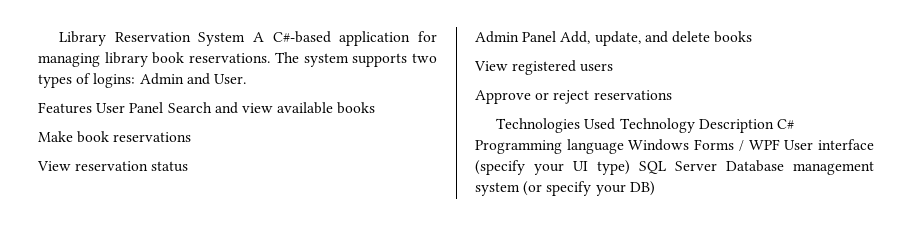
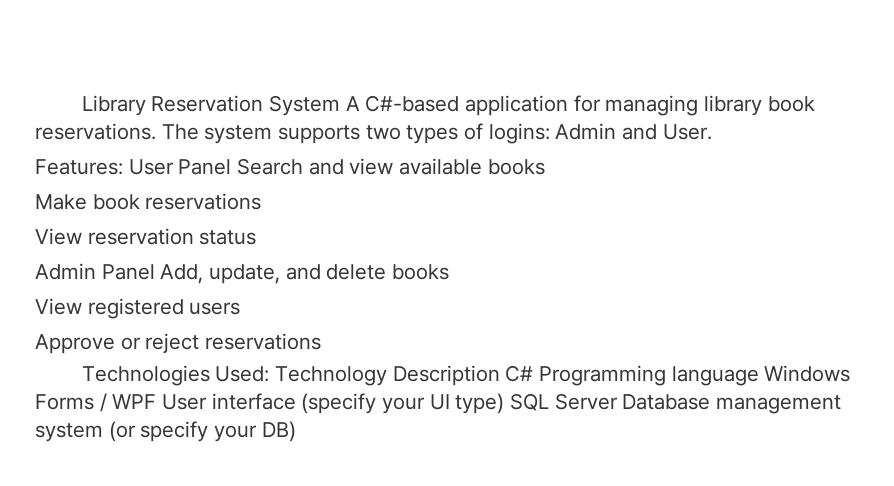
[38,102,92,114] Features -> [35,159,123,175] Features:
[584,118,616,130] Used -> [215,366,270,382] Used:

